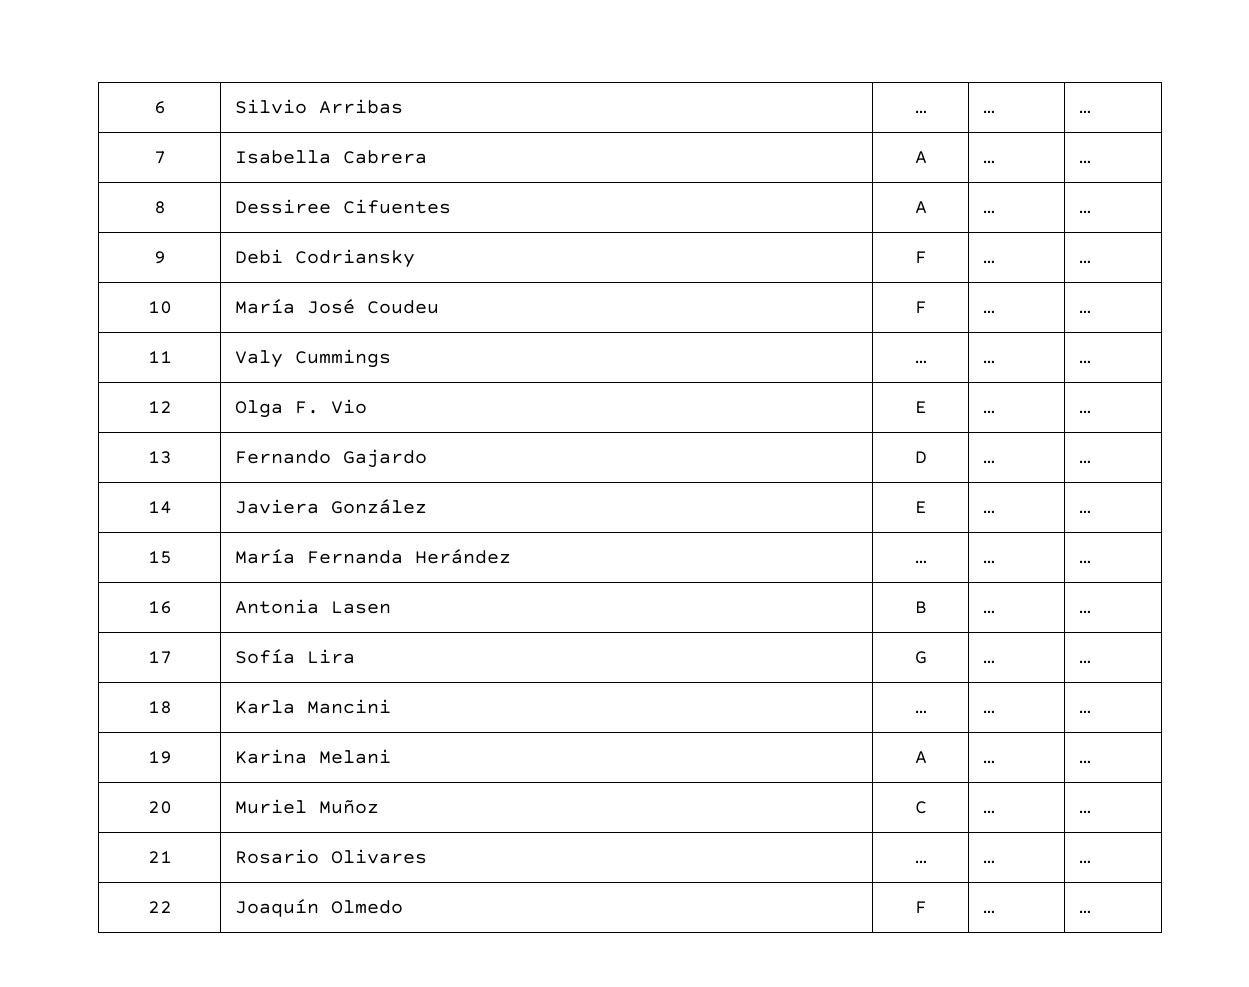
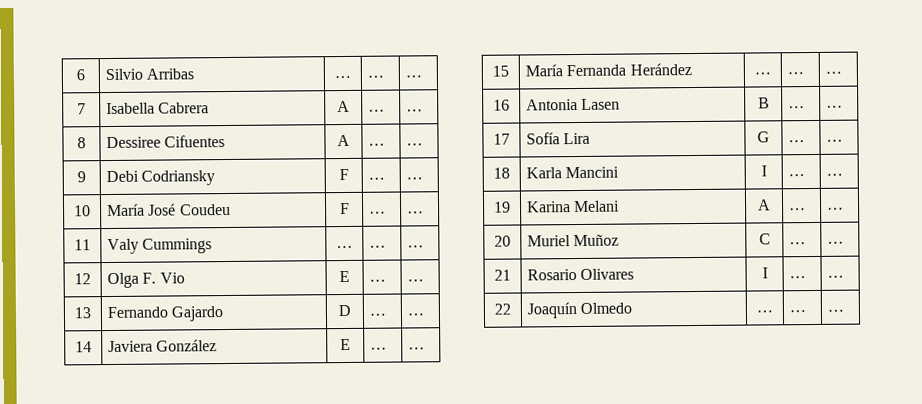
[914,710,927,714] … -> [760,165,767,177] I
[914,860,927,864] … -> [761,267,768,279] I
[914,901,927,914] F -> [756,310,773,313] …

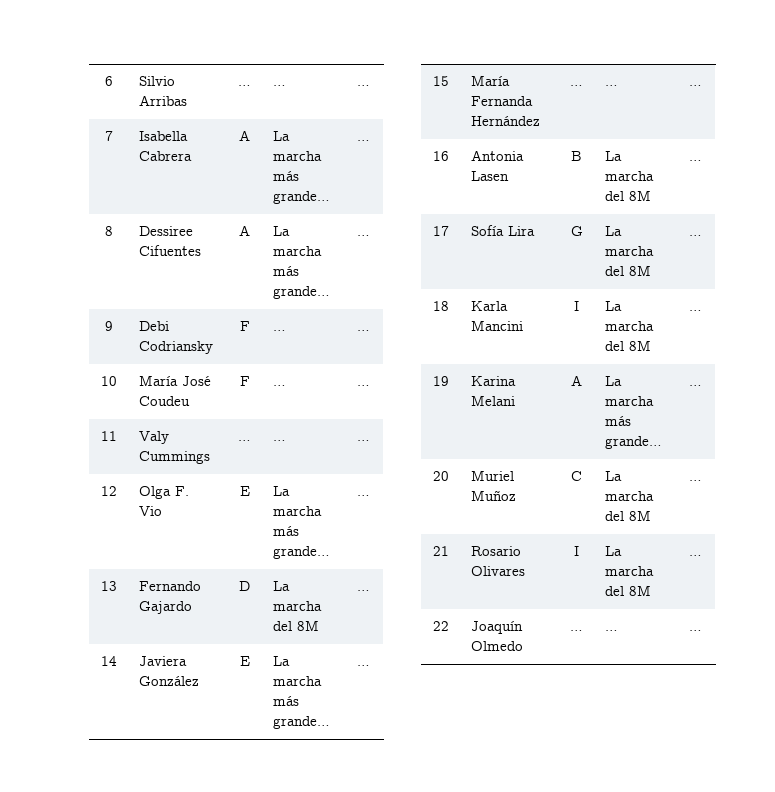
[367,109,385,112] … -> [273,131,291,141] [273,151,323,161] [273,171,300,181] [273,191,331,204] La marcha más grande…
[367,143,385,146] … -> [273,226,291,236] [273,246,323,256] [273,266,300,276] [273,286,331,299] La marcha más grande…
[368,279,386,282] … -> [273,486,291,496] [273,506,323,516] [273,526,300,536] [273,546,331,559] La marcha más grande…
[368,313,386,316] … -> [273,581,291,591] [273,601,323,611] [273,620,320,631] La marcha del 8M
[369,347,387,350] … -> [273,656,291,666] [273,676,323,686] [273,696,300,706] [273,716,331,729] La marcha más grande…
[629,63,692,76] Herández -> [471,116,541,126] Hernández
[787,106,805,109] … -> [605,151,623,161] [605,171,655,181] [605,190,652,201] La marcha del 8M
[787,140,805,143] … -> [605,226,623,236] [605,246,655,256] [605,265,652,276] La marcha del 8M
[787,174,805,177] … -> [605,301,623,311] [605,321,655,331] [605,340,652,351] La marcha del 8M
[788,208,806,211] … -> [605,376,623,386] [605,396,655,406] [605,416,632,426] [605,436,663,449] La marcha más grande…
[788,242,806,245] … -> [605,471,623,481] [605,491,655,501] [605,510,652,521] La marcha del 8M
[788,276,806,279] … -> [605,546,623,556] [605,566,655,576] [605,585,652,596] La marcha del 8M

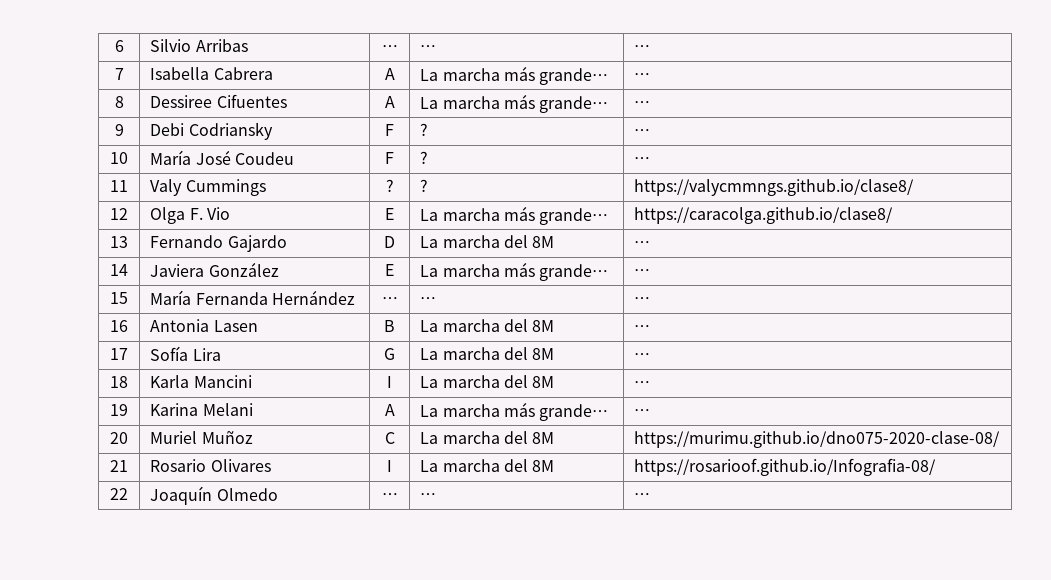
[273,330,287,331] … -> [420,123,429,136] ?
[273,385,287,386] … -> [420,151,429,164] ?
[238,440,251,441] [273,440,287,441] [357,440,371,441] … | … | … -> [385,179,394,192] [420,179,429,192] [634,179,915,196] ? | ? | https://valycmmngs.github.io/clase8/
[357,495,371,496] … -> [634,207,894,224] https://caracolga.github.io/clase8/
[689,480,703,481] … -> [634,431,1001,448] https://murimu.github.io/dno075-2020-clase-08/
[689,555,703,556] … -> [634,458,937,476] https://rosarioof.github.io/Infografia-08/

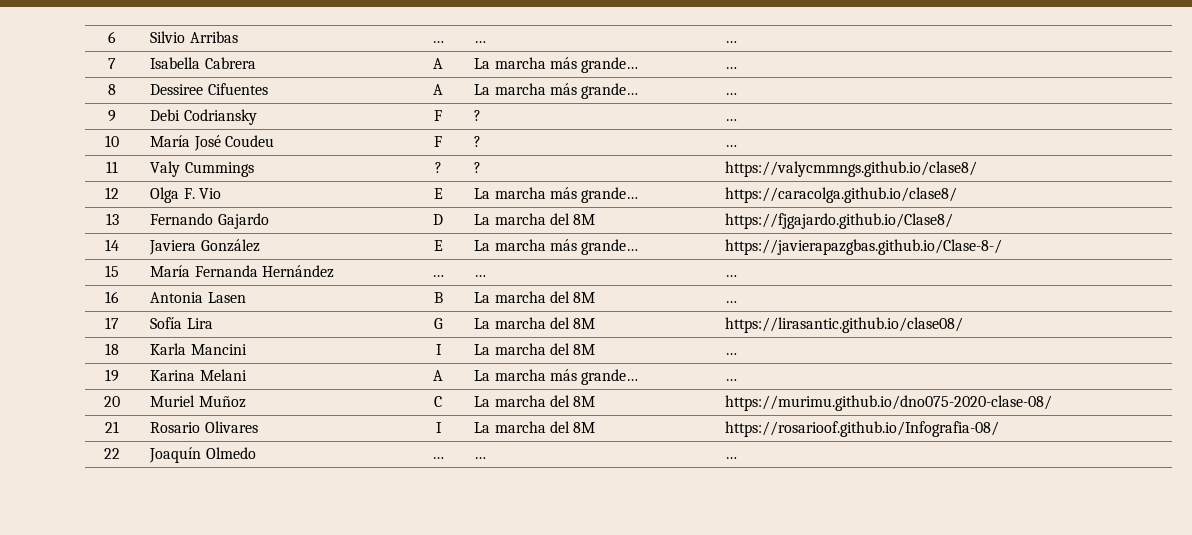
[634,241,651,248] … -> [725,213,954,229] https://fjgajardo.github.io/Clase8/
[634,269,651,276] … -> [725,239,1003,255] https://javierapazgbas.github.io/Clase-8-/
[634,353,651,360] … -> [725,317,964,333] https://lirasantic.github.io/clase08/

